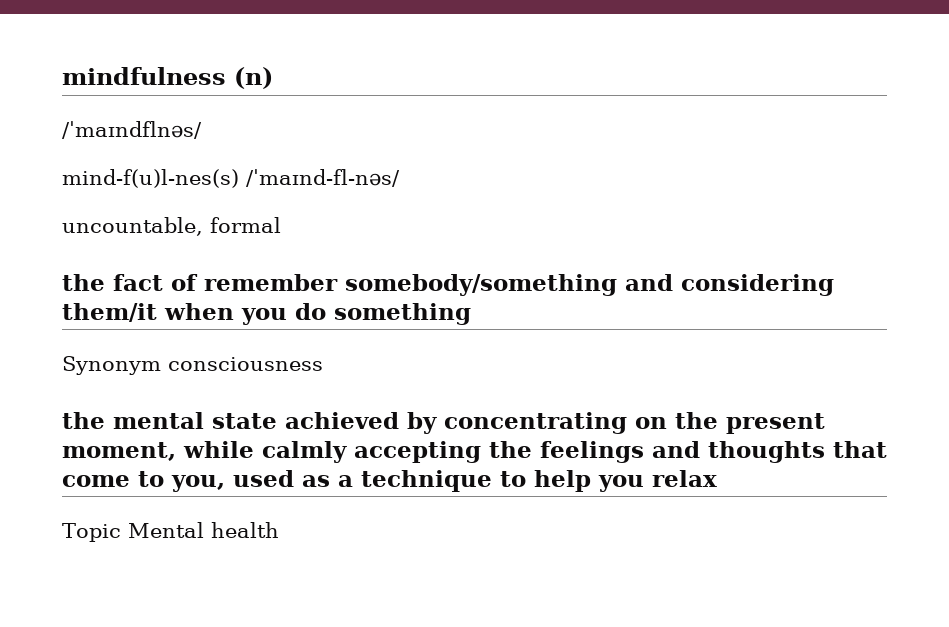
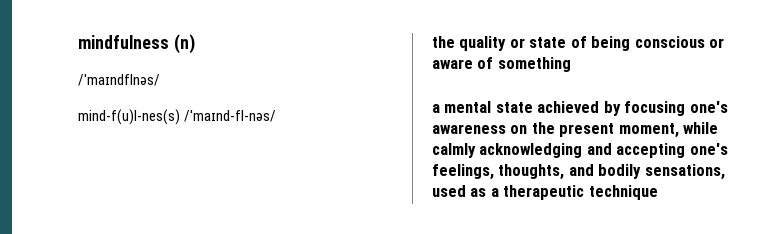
[62,217,281,236] [62,274,834,296] [62,303,471,325] [62,356,323,375] [62,412,105,429] // uncountable, formal // the fact of remember somebody/something and considering them/it when you do something // Synonym consciousness // the -> [432,36,725,51] [432,57,571,72] [432,104,440,113] // the quality or state of being conscious or aware of something // a
[444,412,627,434] concentrating -> [624,101,728,116] [432,124,506,134] focusing one's awareness
[354,441,887,463] [62,470,717,492] [62,522,279,542] accepting the feelings and thoughts that come to you, used as a technique to help you relax // Topic Mental health -> [479,143,728,158] [432,164,725,180] [432,185,658,200] acknowledging and accepting one's feelings, thoughts, and bodily sensations, used as a therapeutic technique

